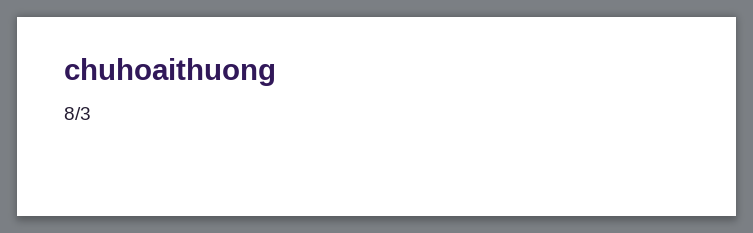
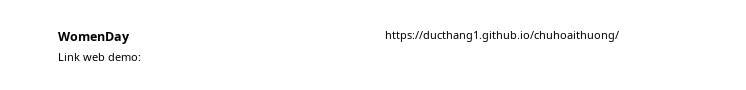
[64,58,276,86] [64,107,91,120] chuhoaithuong // 8/3 -> [58,32,130,44] [58,53,141,61] [385,31,619,42] WomenDay // Link web demo: https://ducthang1.github.io/chuhoaithuong/

